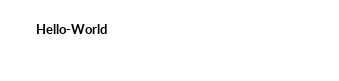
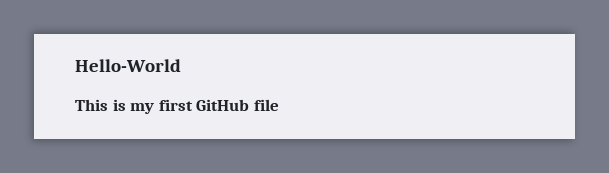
(107, 29) none -> [75,99,279,114] // This is my first GitHub file

